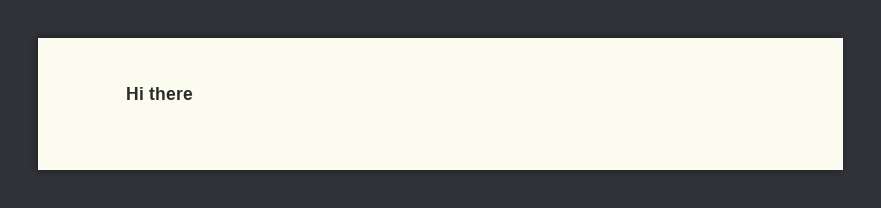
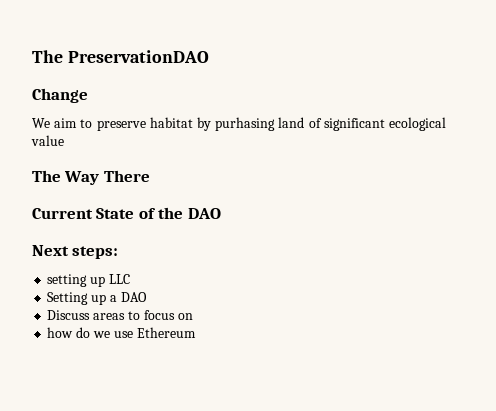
[126,87,193,100] Hi there -> [32,50,209,63] [32,88,88,103] [32,117,446,131] [31,135,64,146] [32,170,150,185] [32,207,221,219] [32,245,119,259] [47,274,130,287] [47,292,147,305] [47,310,193,320] [47,327,196,338] The PreservationDAO // Change // We aim to preserve habitat by purhasing land of significant ecological value // The Way There // Current State of the DAO // Next steps: // setting up LLC // Setting up a DAO // Discuss areas to focus on // how do we use Ethereum

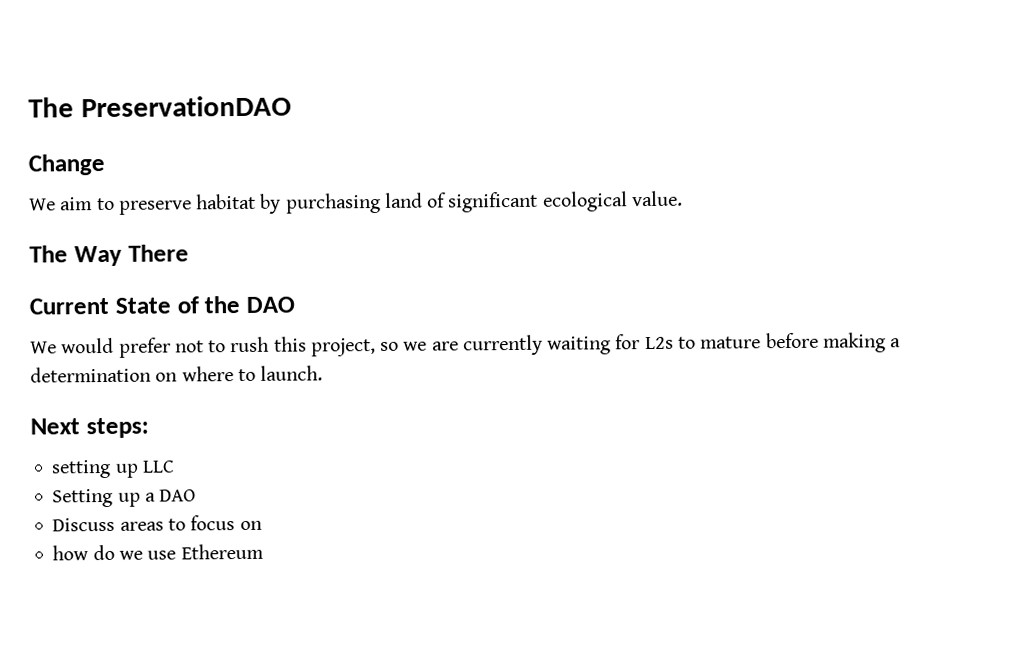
[215,117,276,131] purhasing -> [285,192,381,214] purchasing
[31,135,64,146] value -> [631,190,683,207] value.
(221, 213) none -> [30,332,902,358] [30,365,324,383] // We would prefer not to rush this project, so we are currently waiting for L2s to mature before making a determination on where to launch.

